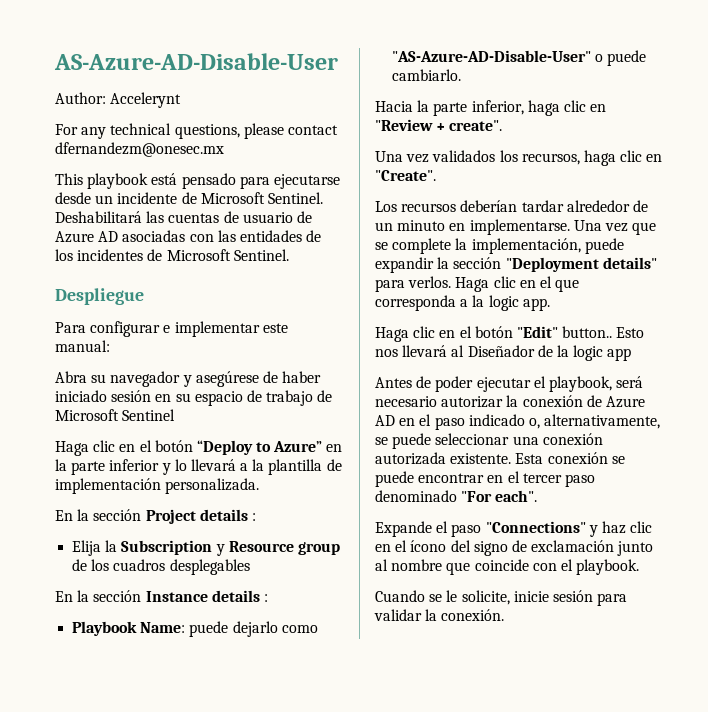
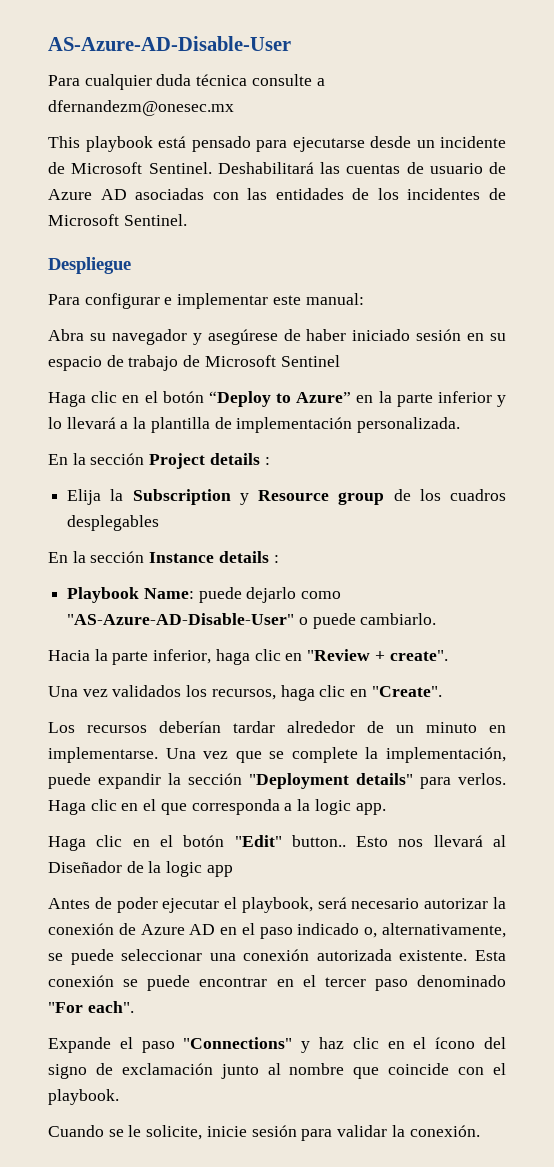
[55,92,182,108] [55,123,338,139] Author: Accelerynt // For any technical questions, please contact -> [48,74,325,90] Para cualquier duda técnica consulte a

